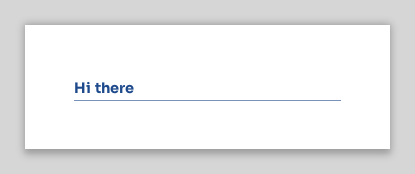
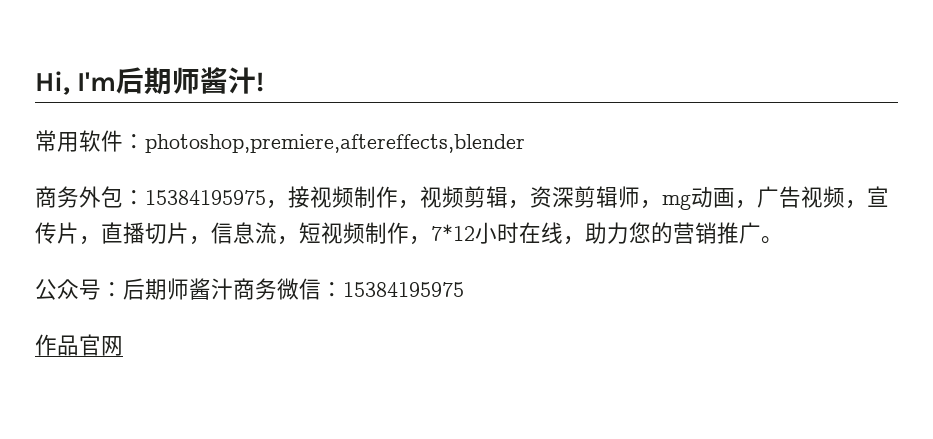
[74,81,134,94] Hi there -> [35,67,265,95] [35,130,525,153] [35,186,889,210] [35,222,783,245] [35,278,464,300] [35,334,123,356] Hi, I'm后期师酱汁! // 常用软件：photoshop,premiere,aftereffects,blender // 商务外包：15384195975，接视频制作，视频剪辑，资深剪辑师，mg动画，广告视频，宣传片，直播切片，信息流，短视频制作，7*12小时在线，助力您的营销推广。 // 公众号：后期师酱汁商务微信：15384195975 // 作品官网

